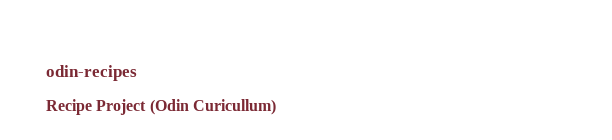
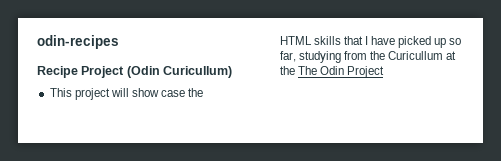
(276, 107) none -> [49,88,204,100] [279,36,462,48] [279,51,457,63] [279,66,384,78] // This project will show case the HTML skills that I have picked up so far, studying from the Curicullum at the The Odin Project

